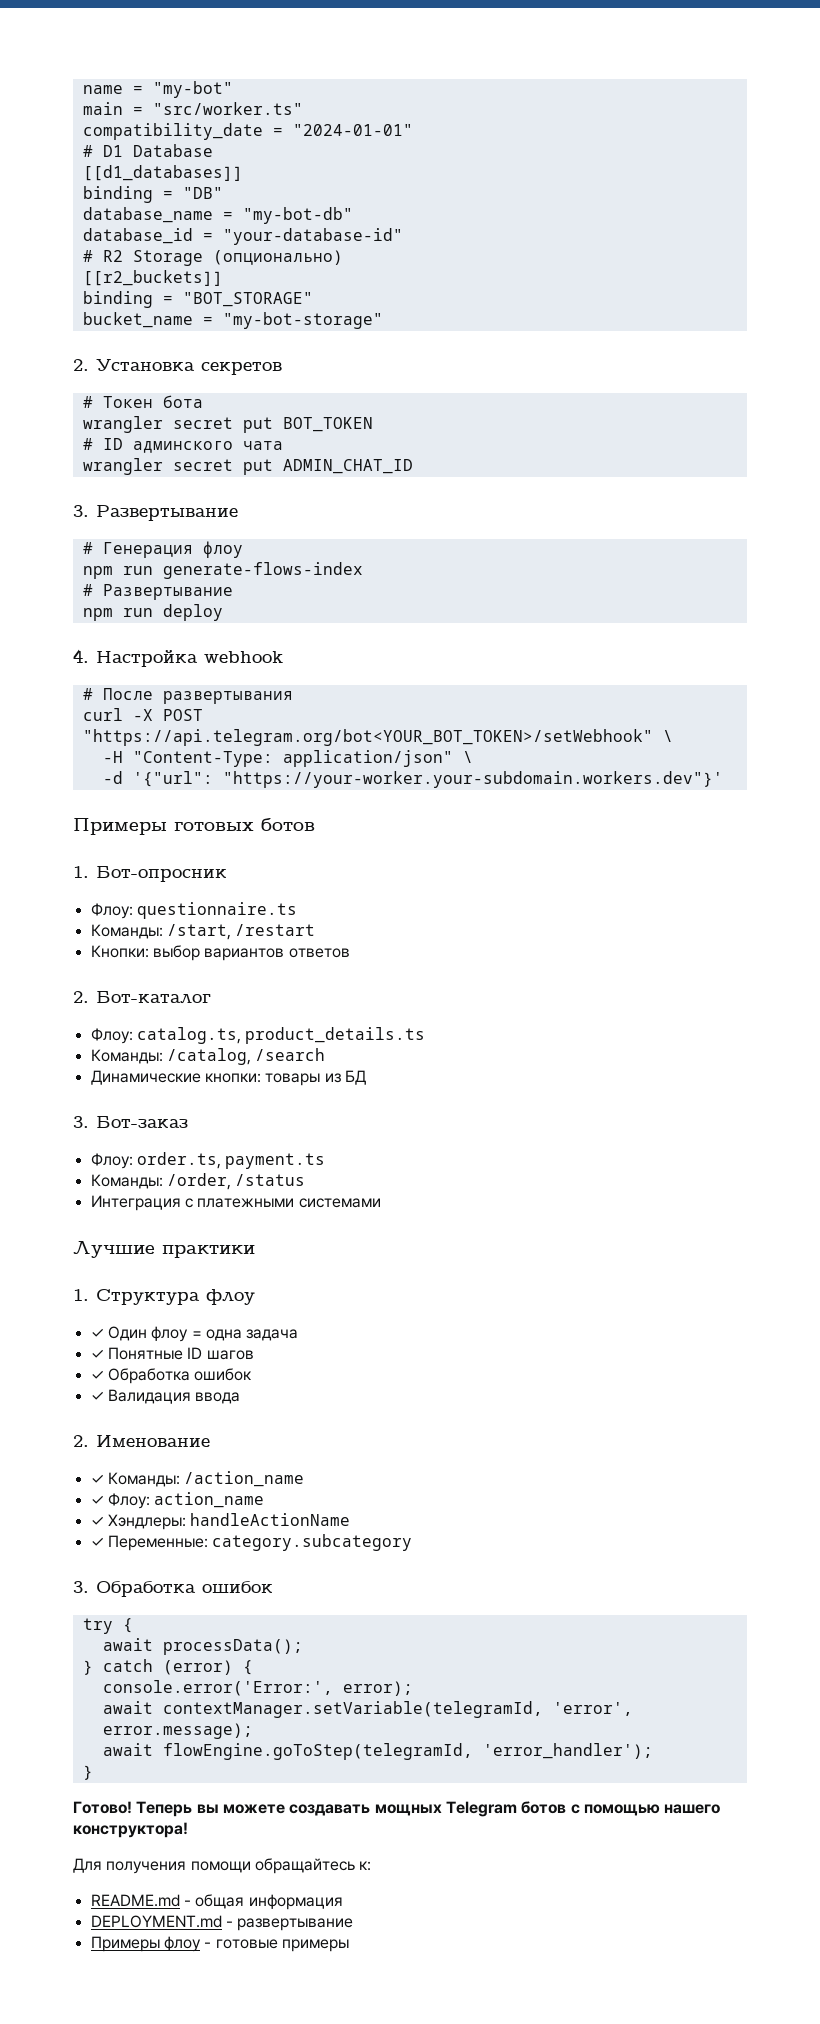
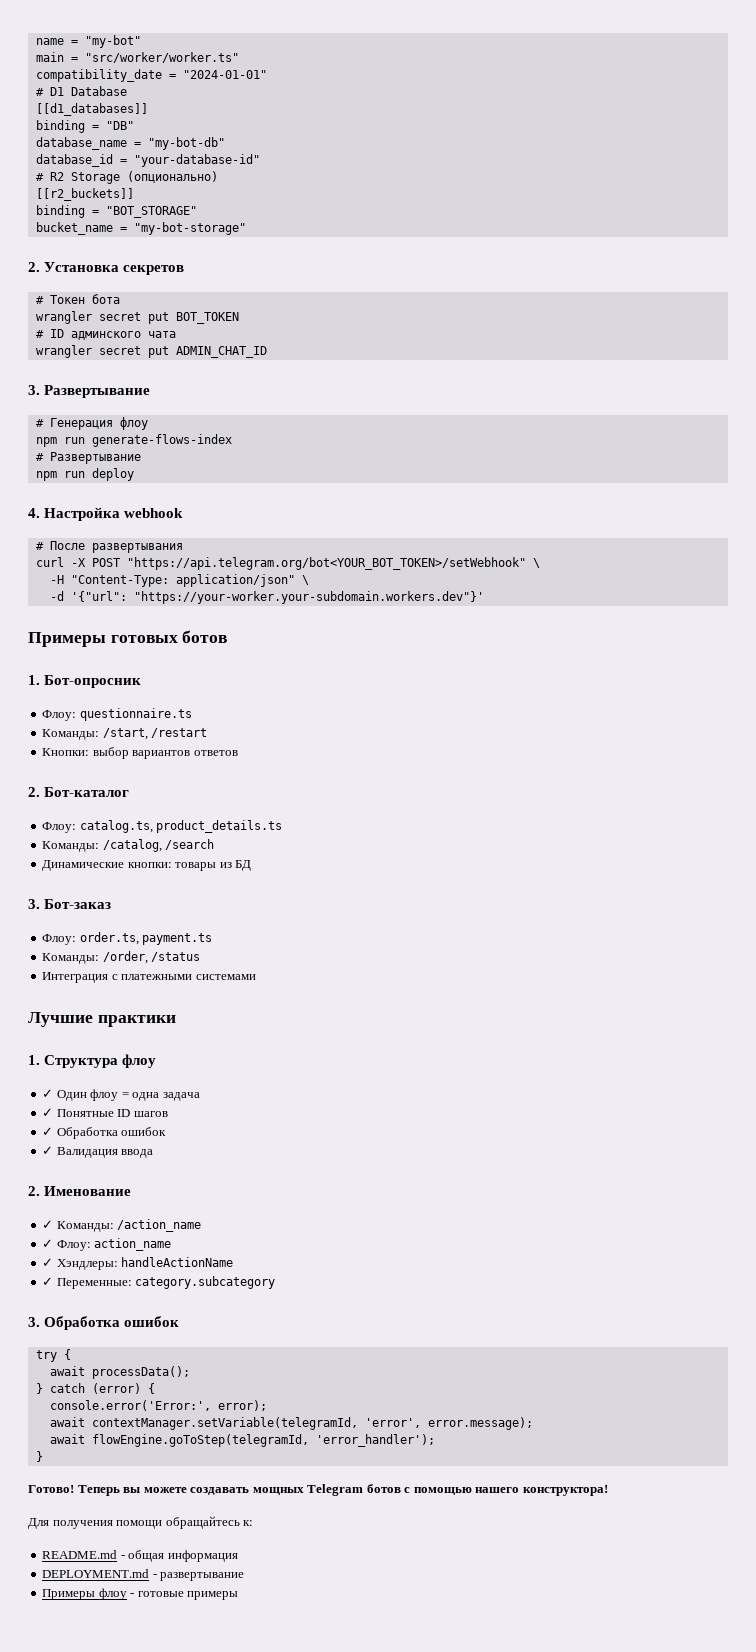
[152,102,303,115] "src/worker.ts" -> [84,52,239,63] "src/worker/worker.ts"

